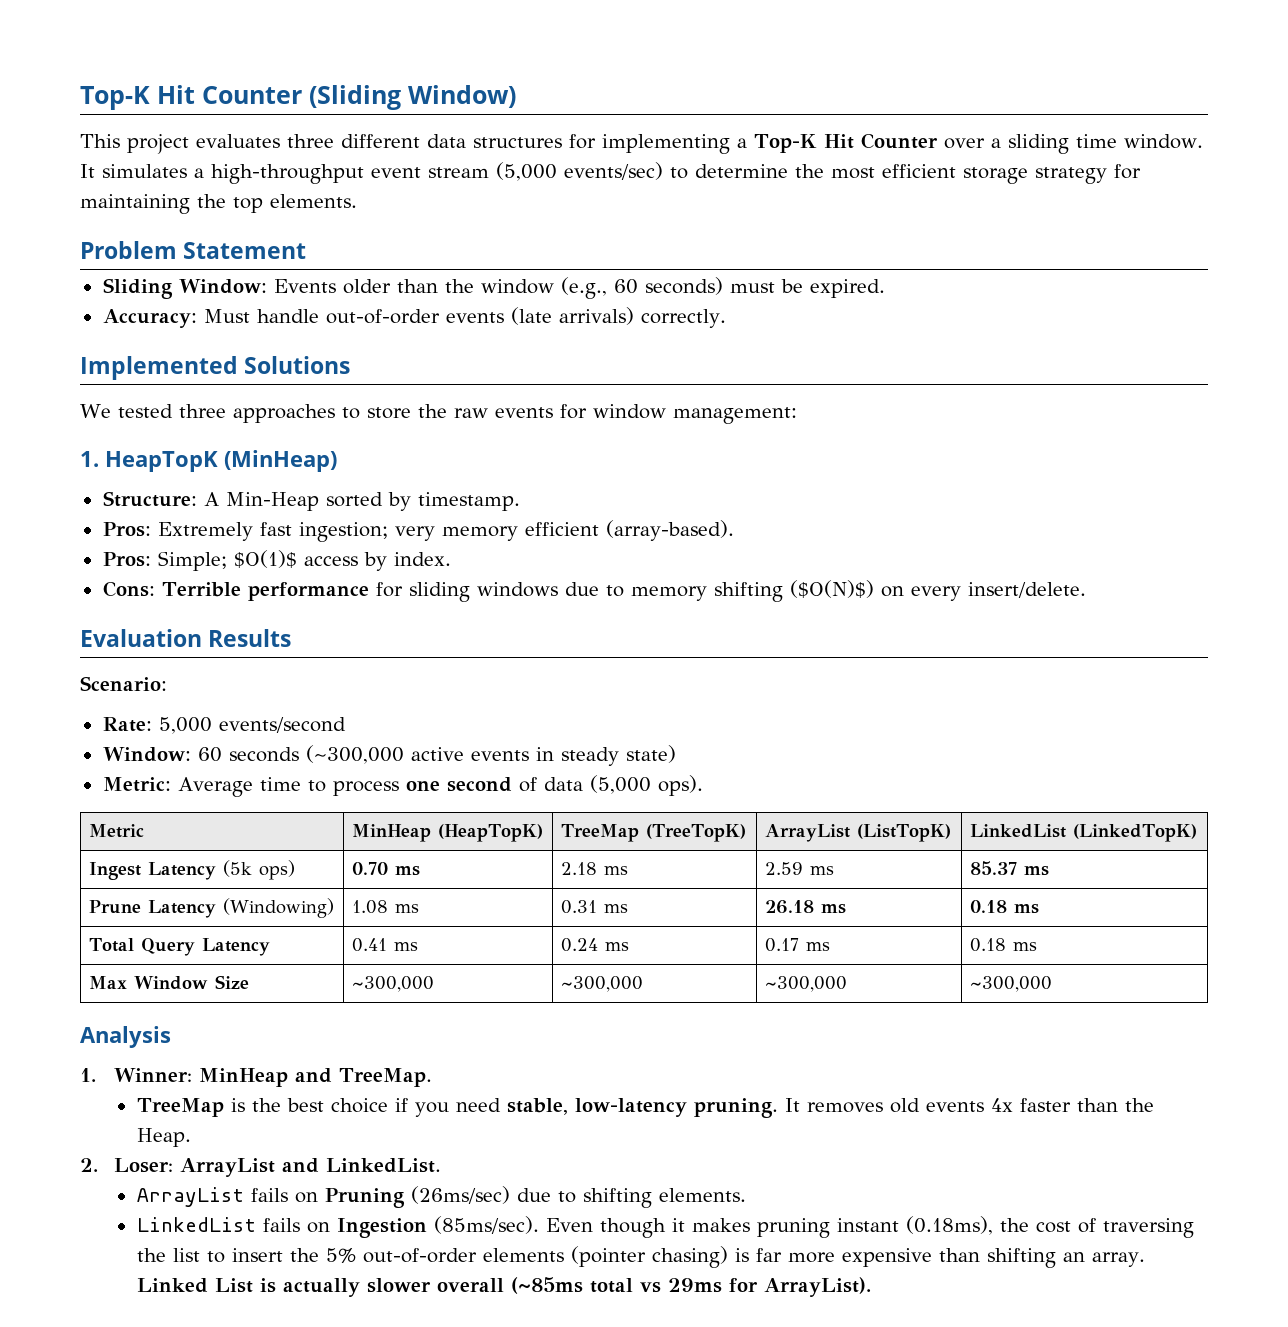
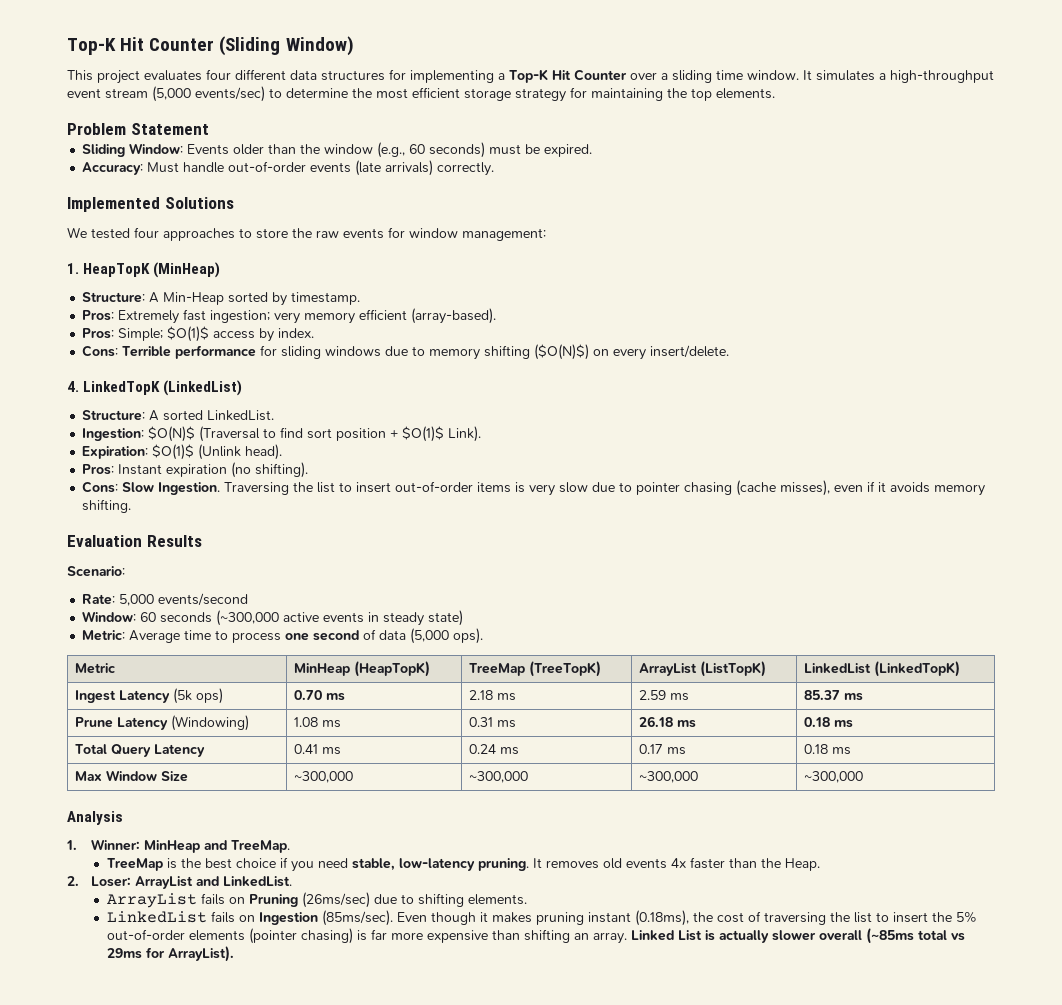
[287,134,334,148] three -> [206,69,231,80] four
[178,404,226,418] three -> [134,227,159,238] four
(1086, 590) none -> [67,380,243,396] [82,410,275,421] [82,426,482,442] [82,444,283,460] [82,462,309,478] [82,480,986,496] [82,499,132,513] // 4. LinkedTopK (LinkedList) // Structure: A sorted LinkedList. // Ingestion: $O(N)$ (Traversal to find sort position + $O(1)$ Link). // Expiration: $O(1)$ (Unlink head). // Pros: Instant expiration (no shifting). // Cons: Slow Ingestion. Traversing the list to insert out-of-order items is very slow due to pointer chasing (cache misses), even if it avoids memory shifting.

